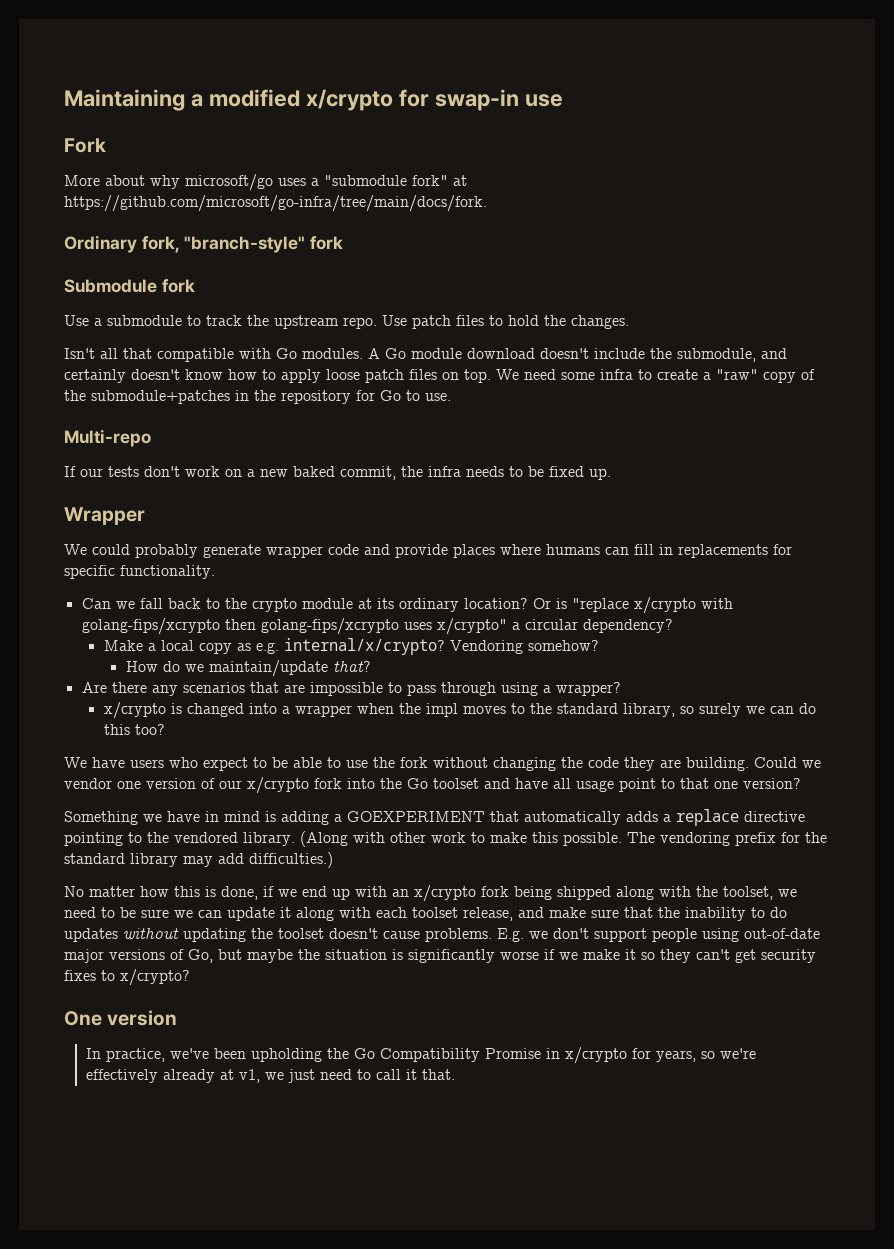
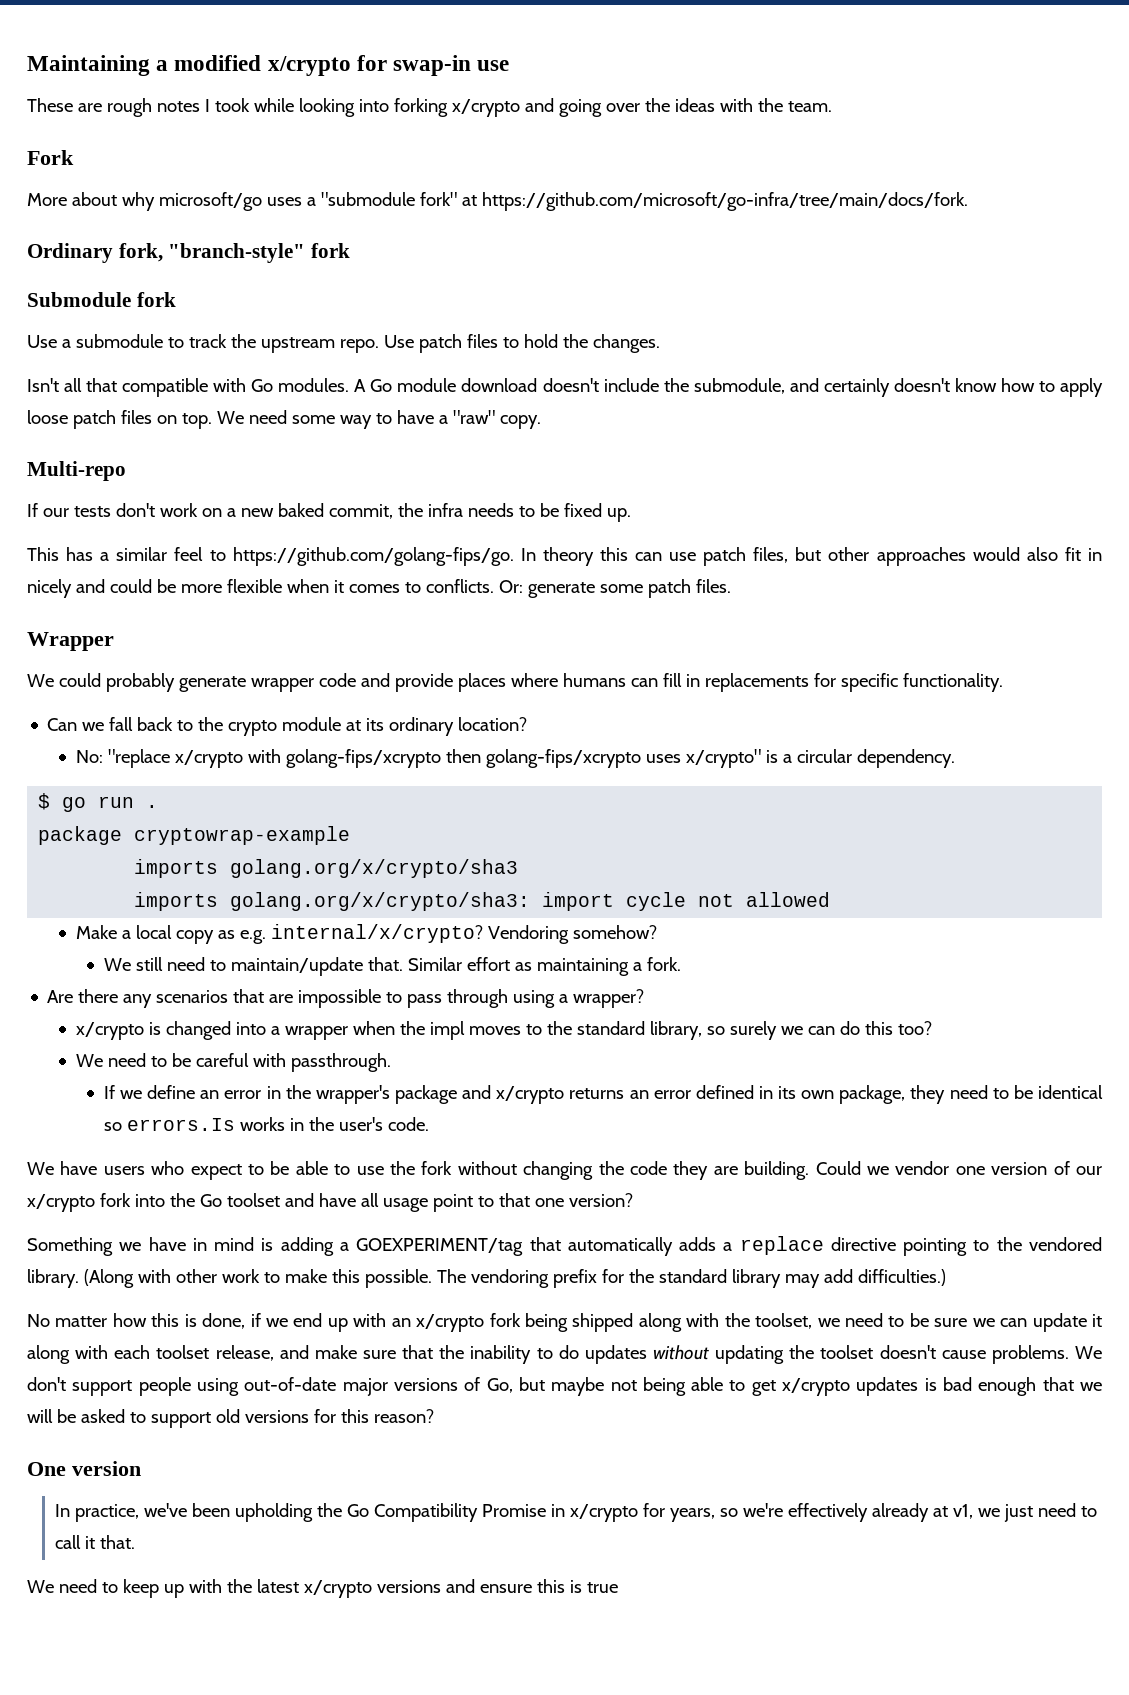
(563, 100) none -> [27,98,832,117] // These are rough notes I took while looking into forking x/crypto and going over the ideas with the team.
[600,369,815,383] [64,390,451,404] infra to create a "raw" copy of the submodule+patches in the repository for Go to use. -> [339,410,541,429] way to have a "raw" copy.
(611, 474) none -> [27,547,1102,566] [27,579,731,598] // This has a similar feel to https://github.com/golang-fips/go. In theory this can use patch files, but other approaches would also fit in nicely and could be more flexible when it comes to conflicts. Or: generate some patch files.
[532,598,567,609] Or is -> [75,750,103,763] // No:
(507, 626) none -> [765,750,778,763] is
[582,619,673,633] dependency? -> [856,749,955,768] [38,793,159,812] [38,826,351,845] [134,859,519,878] [134,892,831,911] dependency. // $ go run . // package cryptowrap-example // imports golang.org/x/crypto/sha3 // imports golang.org/x/crypto/sha3: import cycle not allowed
[125,660,371,677] How do we maintain/update that? -> [103,957,681,976] We still need to maintain/update that. Similar effort as maintaining a fork.
(165, 729) none -> [75,1053,391,1072] [103,1085,1103,1104] [103,1117,429,1131] // We need to be careful with passthrough. // If we define an error in the wrapper's package and x/crypto returns an error defined in its own package, they need to be identical so errors.Is works in the user's code.
[347,811,485,822] GOEXPERIMENT -> [356,1238,524,1256] GOEXPERIMENT/tag
[497,928,548,942] E.g. we -> [1074,1346,1102,1359] We
[298,949,816,963] [64,969,190,986] the situation is significantly worse if we make it so they can't get security fixes to x/crypto? -> [610,1377,1103,1396] [27,1409,434,1428] not being able to get x/crypto updates is bad enough that we will be asked to support old versions for this reason?
(456, 1074) none -> [27,1579,618,1598] // We need to keep up with the latest x/crypto versions and ensure this is true

